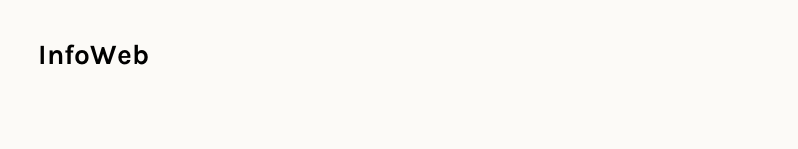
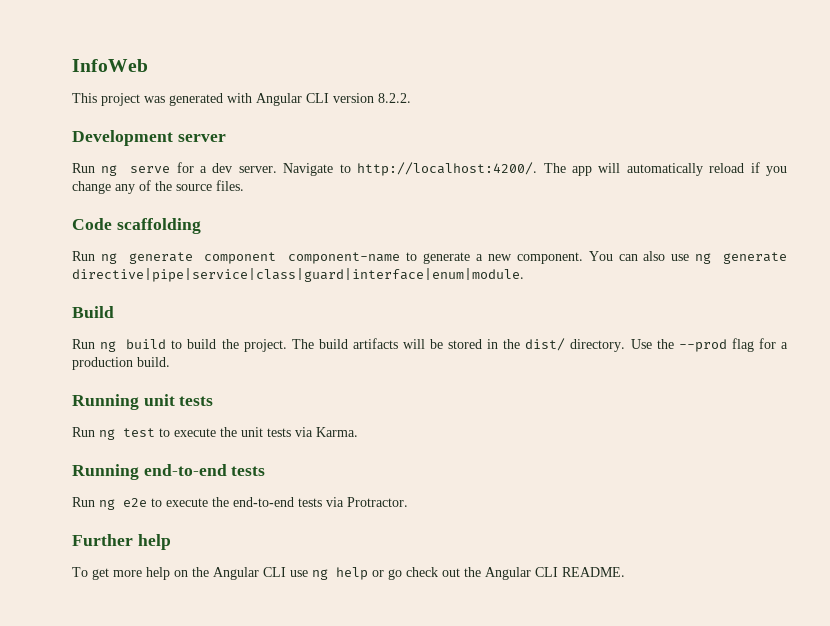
(149, 54) none -> [72,93,411,106] [72,130,226,146] [72,162,787,176] [72,180,244,194] [72,218,201,234] [72,251,788,264] [72,268,524,282] [72,306,114,318] [72,338,788,352] [72,357,170,370] [72,394,214,410] [72,427,358,440] [72,464,266,480] [72,497,408,510] [72,534,171,550] [72,567,625,580] // This project was generated with Angular CLI version 8.2.2. // Development server // Run ng serve for a dev server. Navigate to http://localhost:4200/. The app will automatically reload if you change any of the source files. // Code scaffolding // Run ng generate component component-name to generate a new component. You can also use ng generate directive|pipe|service|class|guard|interface|enum|module. // Build // Run ng build to build the project. The build artifacts will be stored in the dist/ directory. Use the --prod flag for a production build. // Running unit tests // Run ng test to execute the unit tests via Karma. // Running end-to-end tests // Run ng e2e to execute the end-to-end tests via Protractor. // Further help // To get more help on the Angular CLI use ng help or go check out the Angular CLI README.

